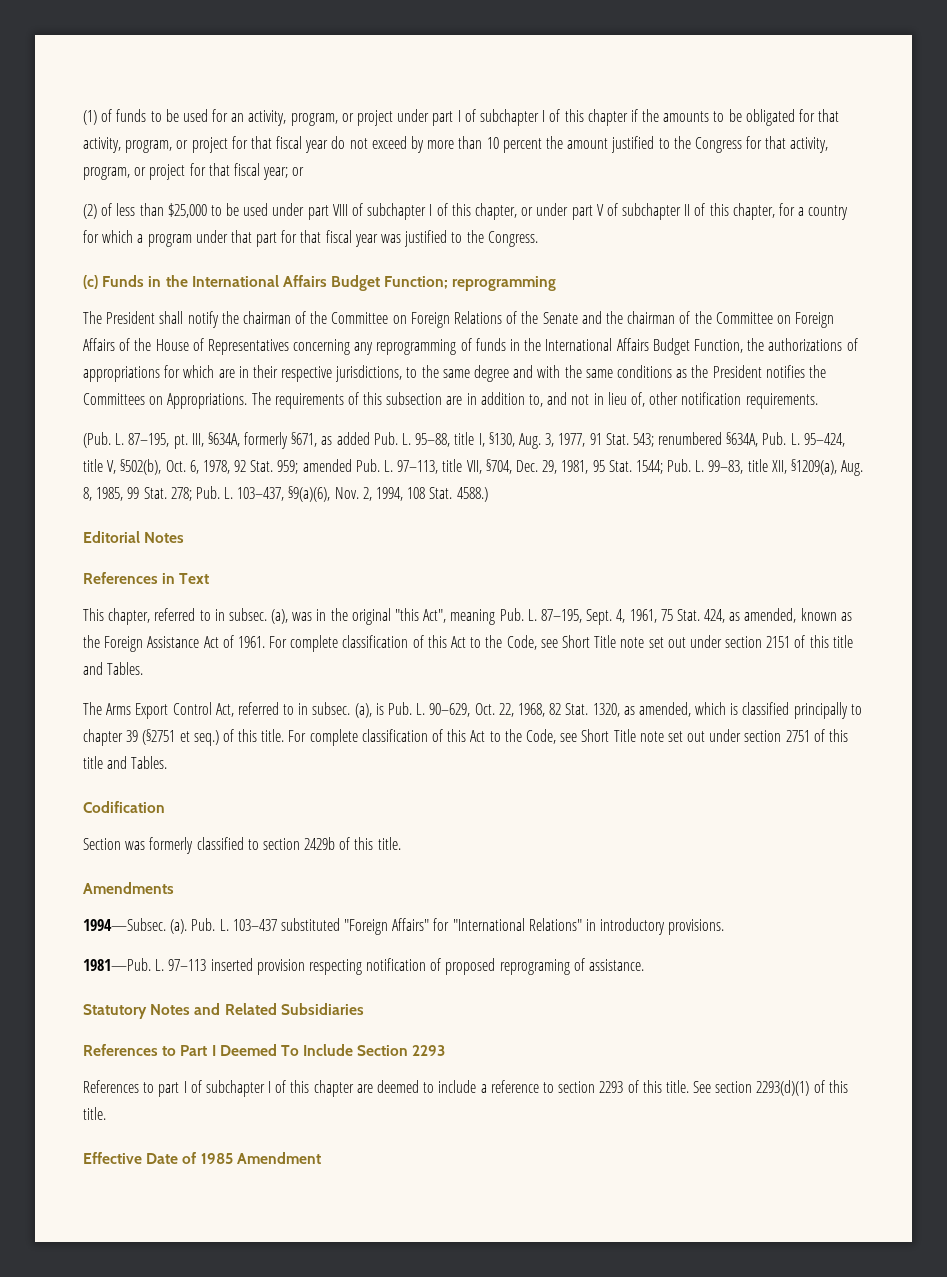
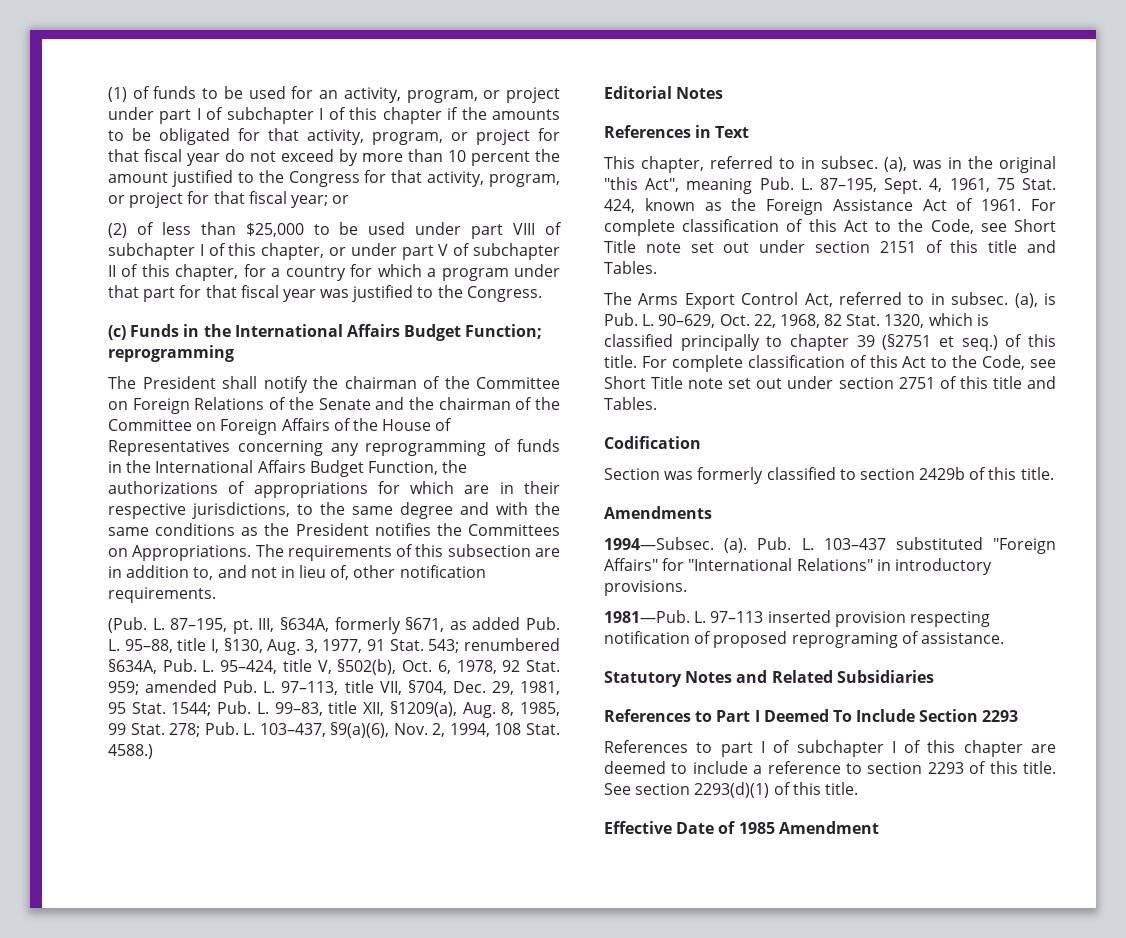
[729,608,797,623] as amended, -> (635, 206) none
[623,702,691,717] as amended, -> (925, 321) none

